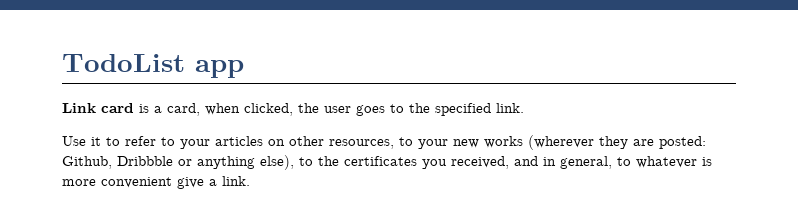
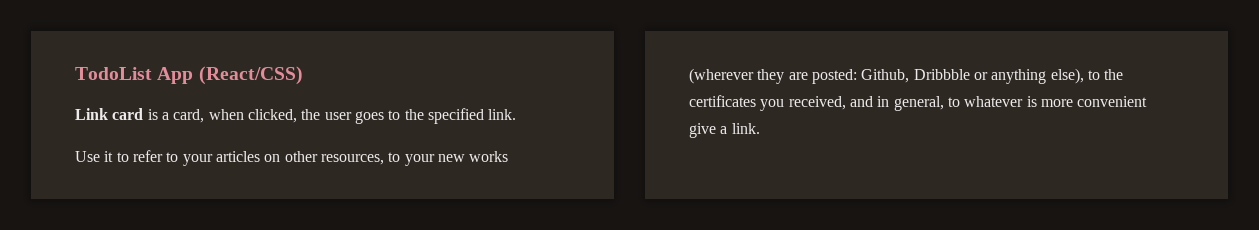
[195,60,244,78] app -> [157,66,303,85] App (React/CSS)

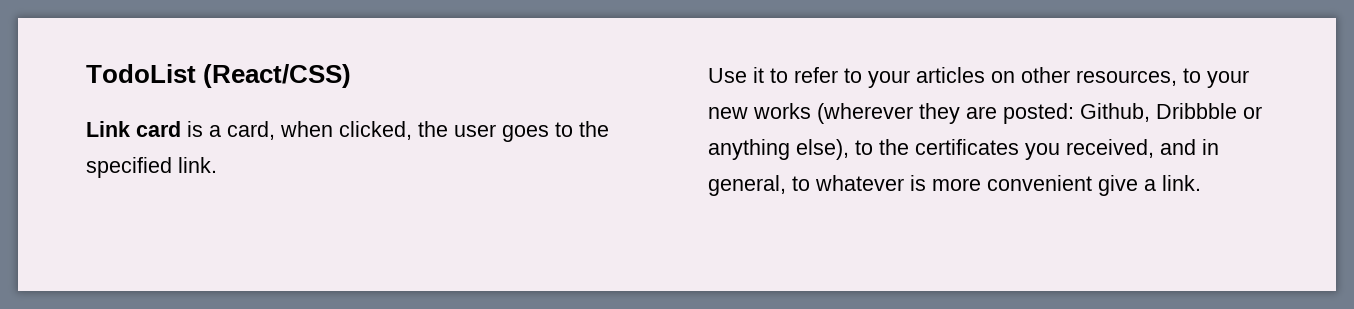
[157,67,194,84] App -> (196, 73) none

